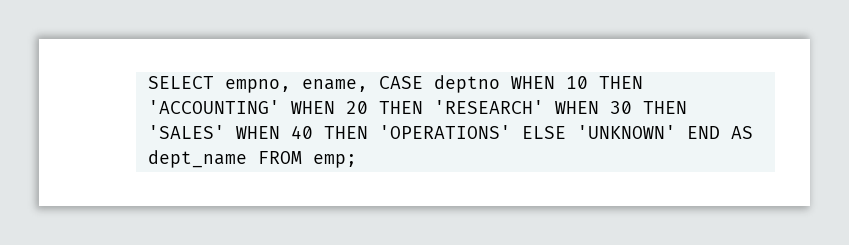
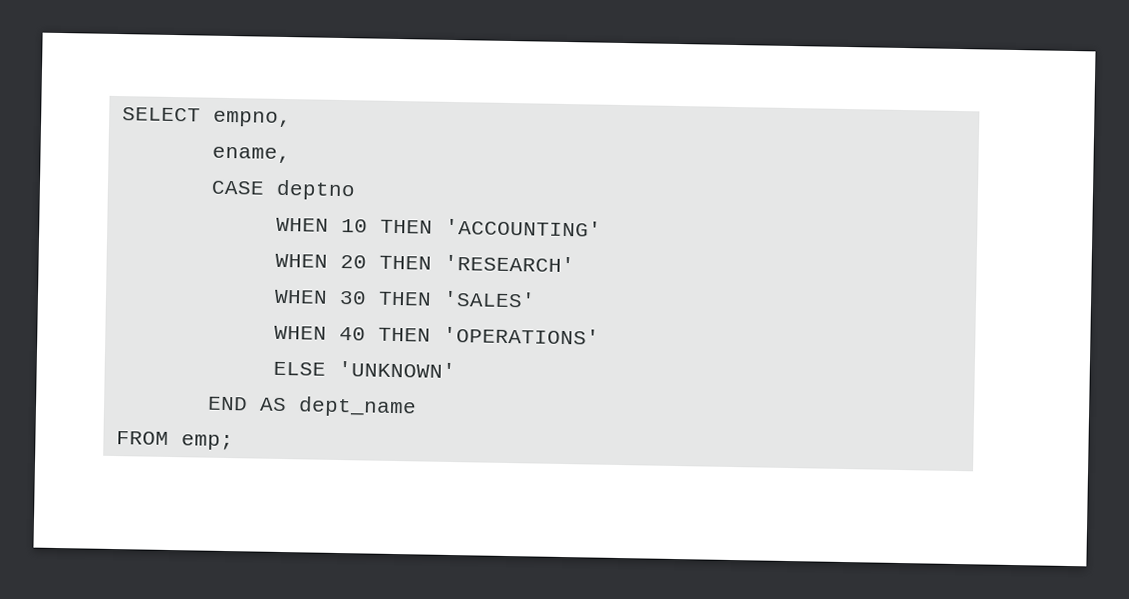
(291, 86) none -> (292, 119) //
(368, 85) none -> (291, 155) //
(500, 84) none -> (356, 190) //
(280, 107) none -> (602, 227) //
(544, 107) none -> (575, 263) //
(225, 132) none -> (536, 299) //
(511, 132) none -> (600, 335) //
(676, 132) none -> (456, 369) //
(247, 159) none -> (417, 407) //

